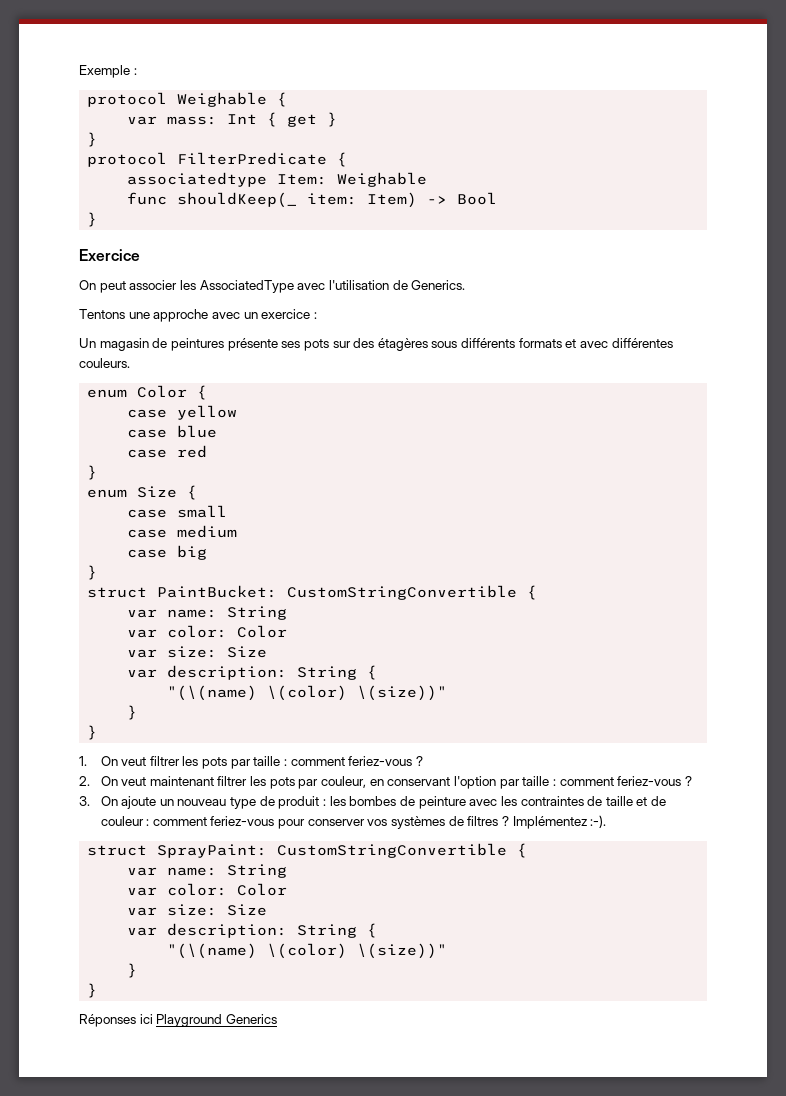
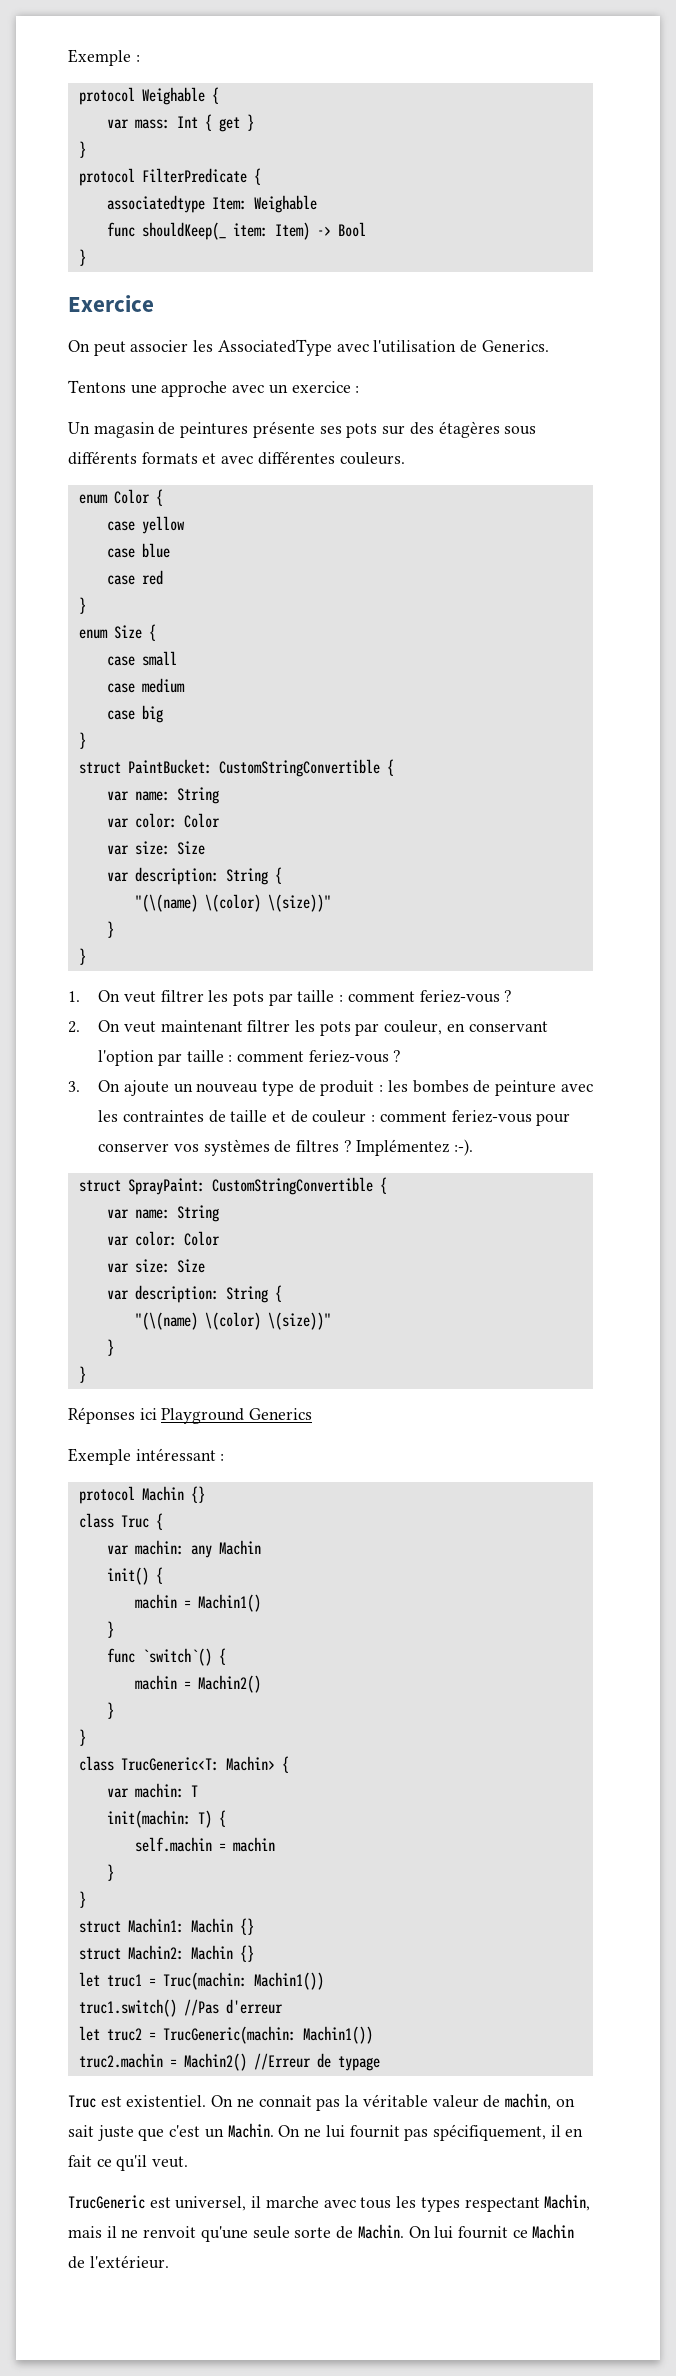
(277, 1019) none -> [68,1448,225,1465] [78,1486,205,1504] [78,1513,163,1530] [106,1540,261,1558] [106,1567,163,1585] [134,1594,261,1612] [106,1621,114,1638] [106,1648,226,1666] [134,1675,261,1693] [106,1702,114,1719] [78,1729,86,1746] [78,1756,289,1773] [106,1783,198,1798] [106,1810,226,1828] [134,1837,275,1852] [106,1864,114,1881] [78,1891,86,1908] [78,1918,254,1935] [78,1945,254,1962] [78,1972,324,1990] [78,1999,283,2017] [78,2026,373,2044] [78,2053,380,2071] [68,2093,575,2111] [68,2123,584,2141] [68,2155,189,2171] [68,2194,591,2212] [68,2224,575,2242] [68,2255,169,2269] // Exemple intéressant : // protocol Machin {} // class Truc { // var machin: any Machin // init() { // machin = Machin1() // } // func `switch`() { // machin = Machin2() // } // } // class TrucGeneric<T: Machin> { // var machin: T // init(machin: T) { // self.machin = machin // } // } // struct Machin1: Machin {} // struct Machin2: Machin {} // let truc1 = Truc(machin: Machin1()) // truc1.switch() //Pas d'erreur // let truc2 = TrucGeneric(machin: Machin1()) // truc2.machin = Machin2() //Erreur de typage // Truc est existentiel. On ne connait pas la véritable valeur de machin, on sait juste que c'est un Machin. On ne lui fournit pas spécifiquement, il en fait ce qu'il veut. // TrucGeneric est universel, il marche avec tous les types respectant Machin, mais il ne renvoit qu'une seule sorte de Machin. On lui fournit ce Machin de l'extérieur.

